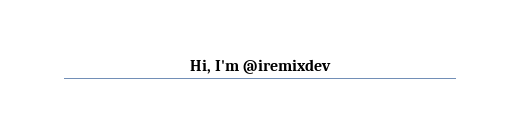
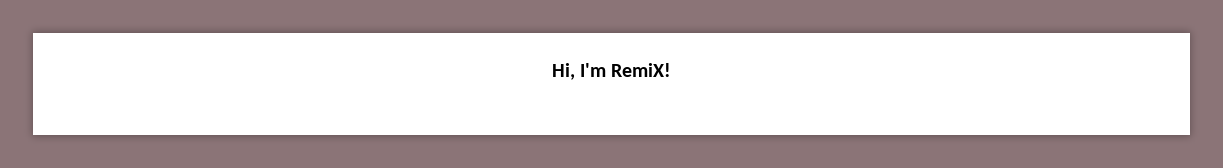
[243,59,332,74] @iremixdev -> [611,63,672,77] RemiX!

